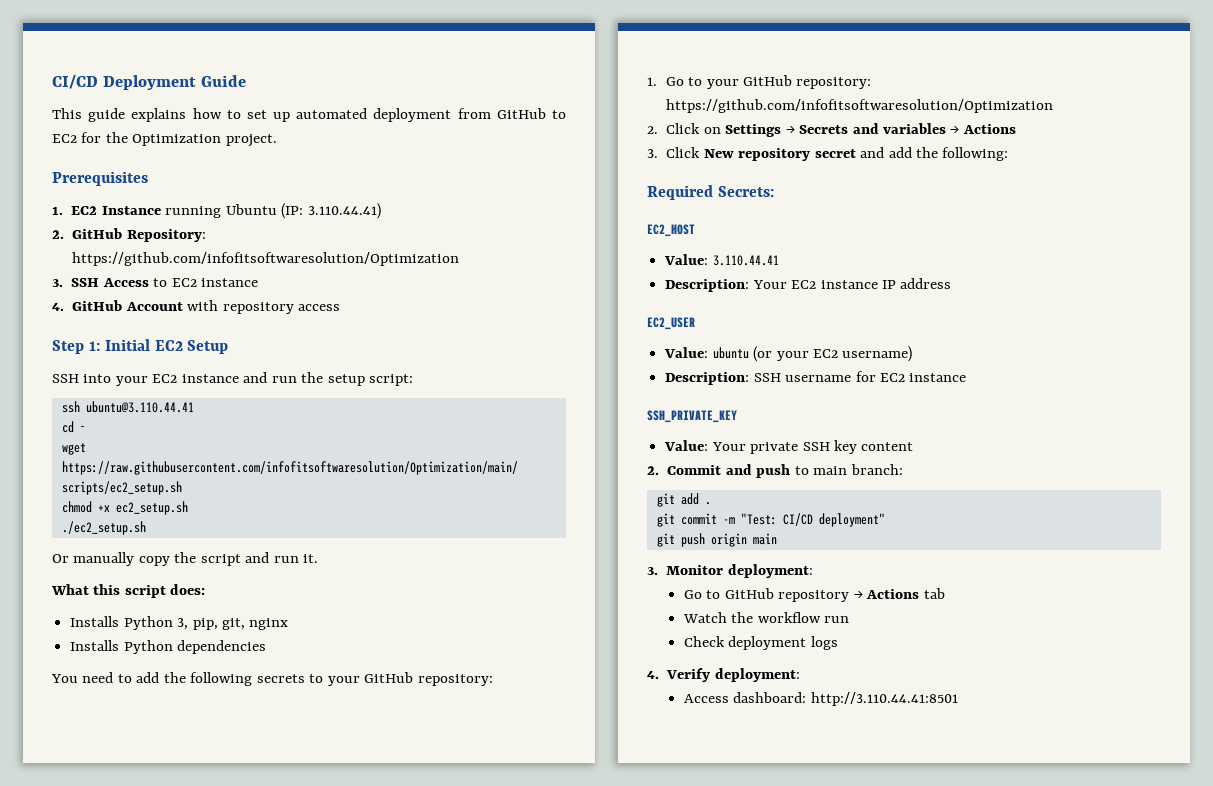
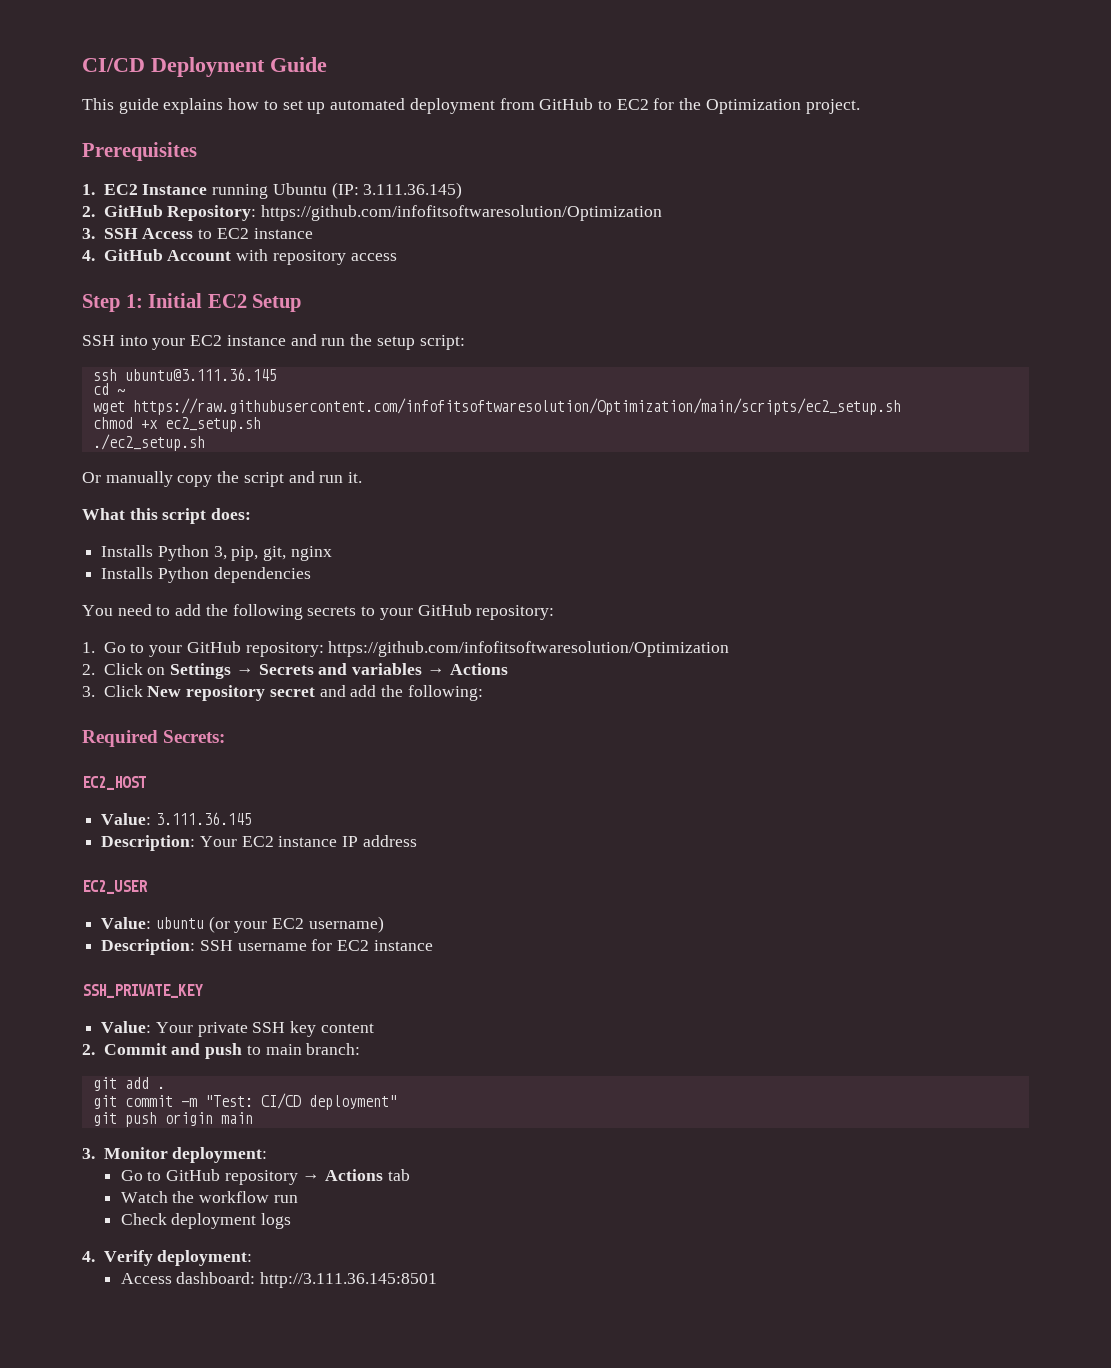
[307,203,381,219] 3.110.44.41) -> [363,182,463,199] 3.111.36.145)
[85,401,194,413] ubuntu@3.110.44.41 -> [124,368,277,381] ubuntu@3.111.36.145
[712,255,779,266] 3.110.44.41 -> [155,812,252,825] 3.111.36.145
[810,692,958,706] http://3.110.44.41:8501 -> [260,1272,438,1288] http://3.111.36.145:8501

